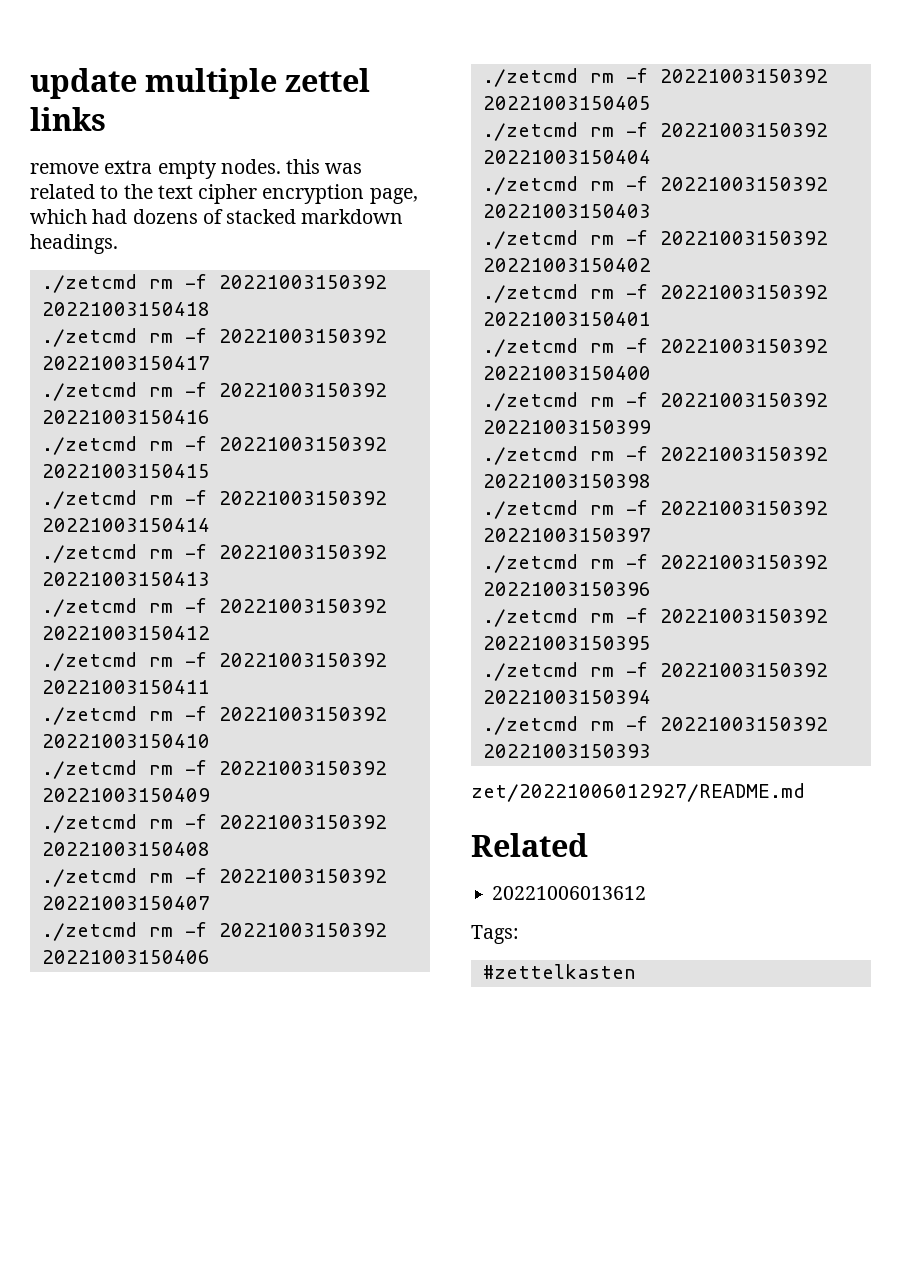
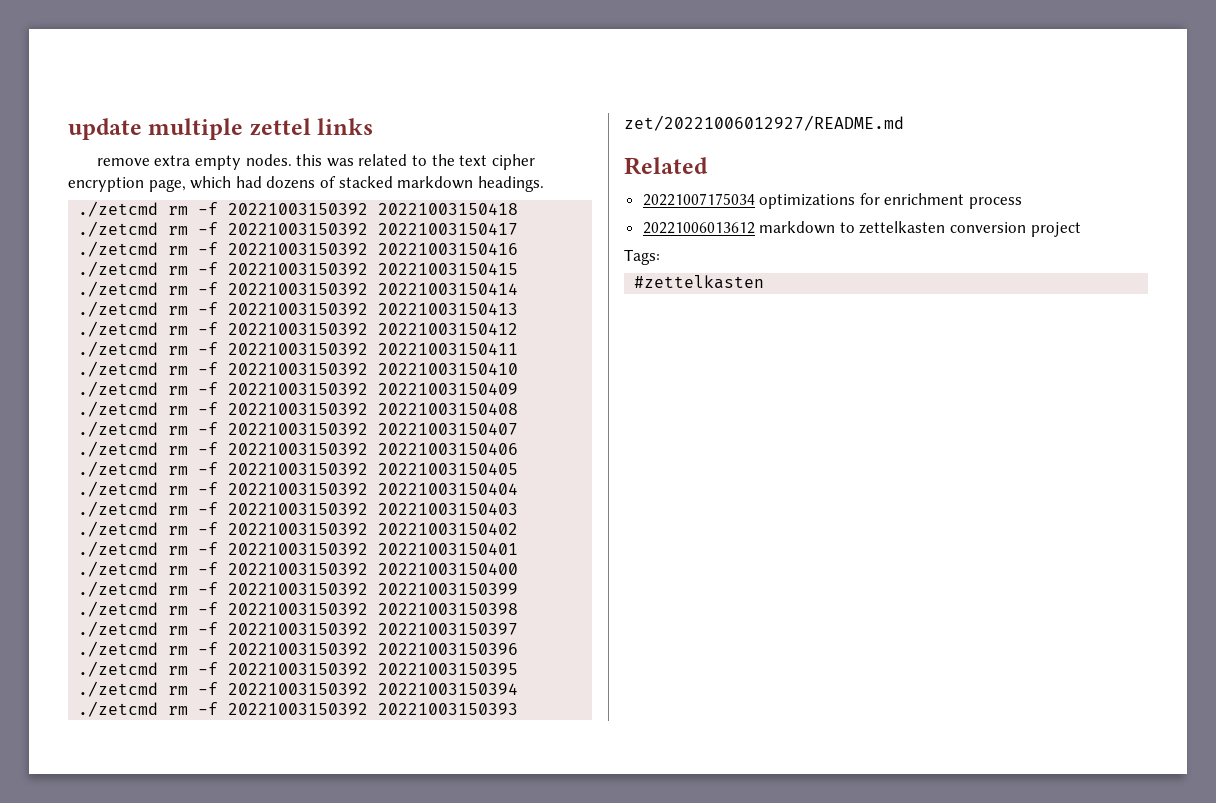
[492,886,647,900] 20221006013612 -> [642,193,1023,209] [642,221,1081,237] 20221007175034 optimizations for enrichment process // 20221006013612 markdown to zettelkasten conversion project

